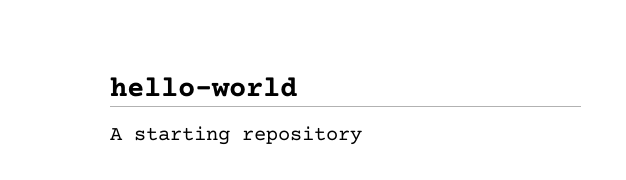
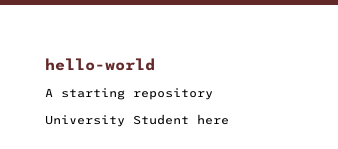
(362, 135) none -> [45,114,229,127] // University Student here

